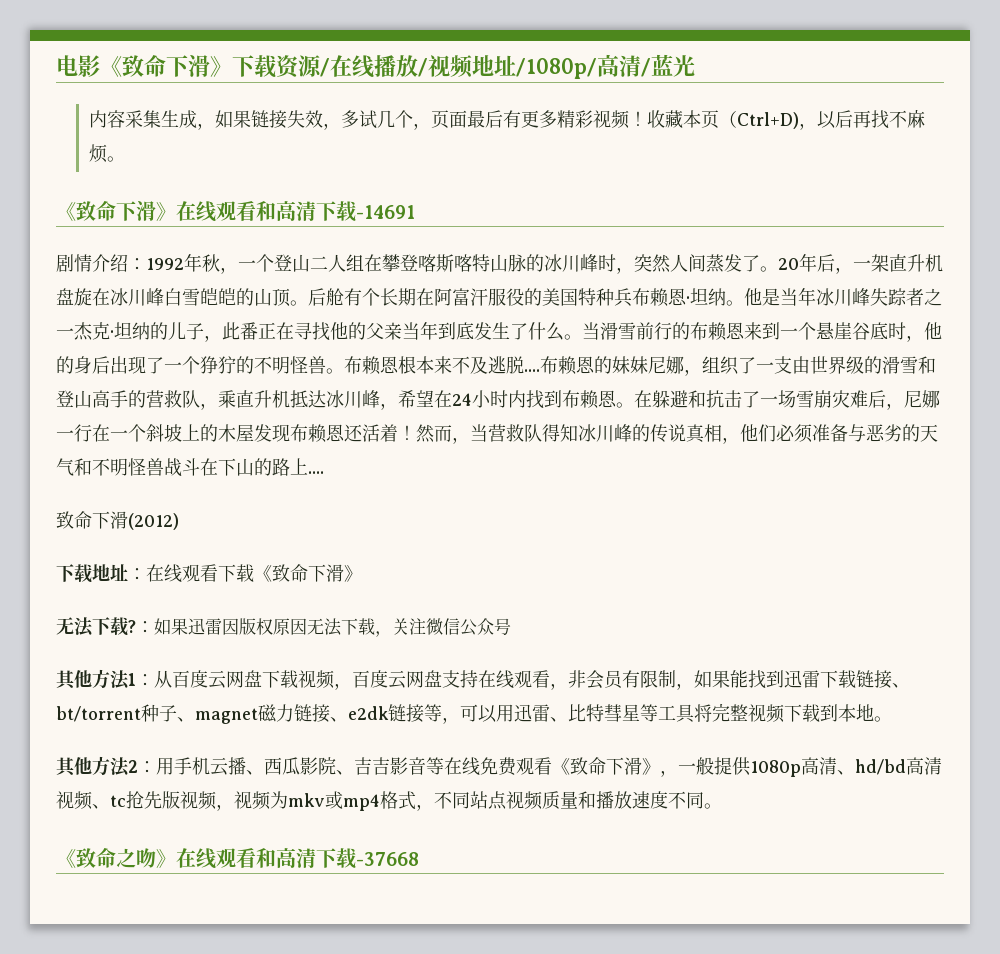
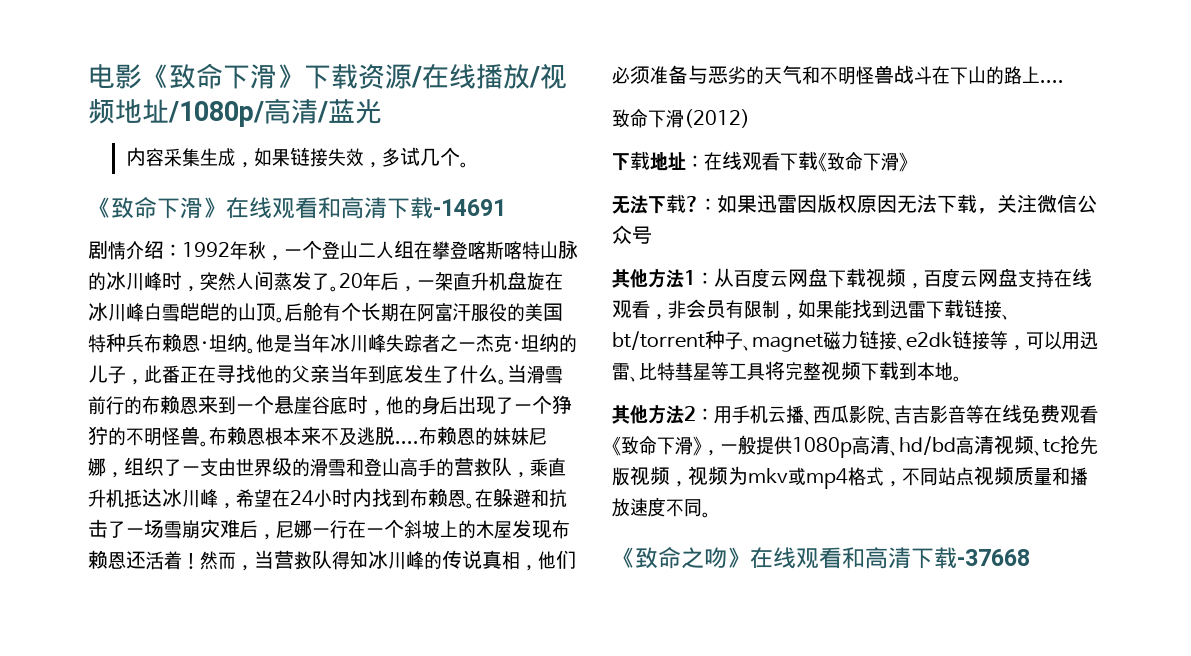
[412,109,925,130] [88,144,107,163] ，页面最后有更多精彩视频！收藏本页（Ctrl+D)，以后再找不麻烦 -> (460, 156) none

